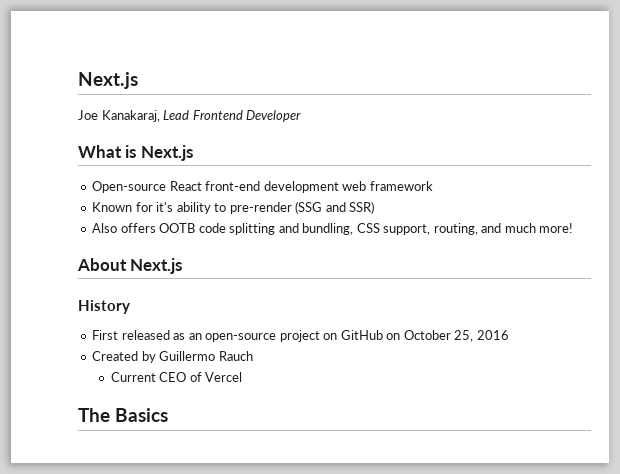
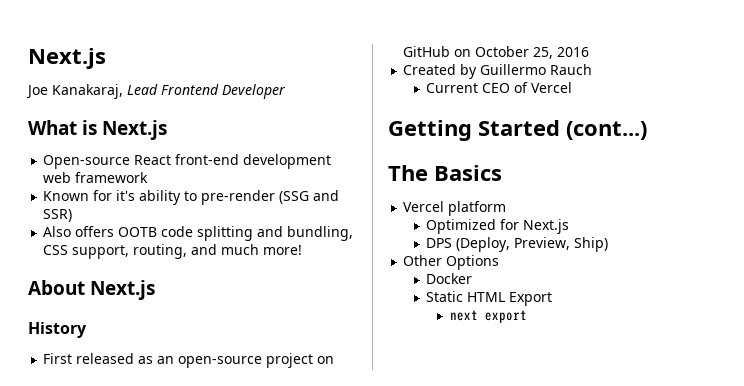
(243, 377) none -> [388,120,647,141] // Getting Started (cont...)
(168, 415) none -> [403,201,507,216] [426,219,570,234] [426,237,609,252] [403,255,500,270] [426,273,473,284] [426,291,553,306] [449,310,527,323] // Vercel platform // Optimized for Next.js // DPS (Deploy, Preview, Ship) // Other Options // Docker // Static HTML Export // next export

